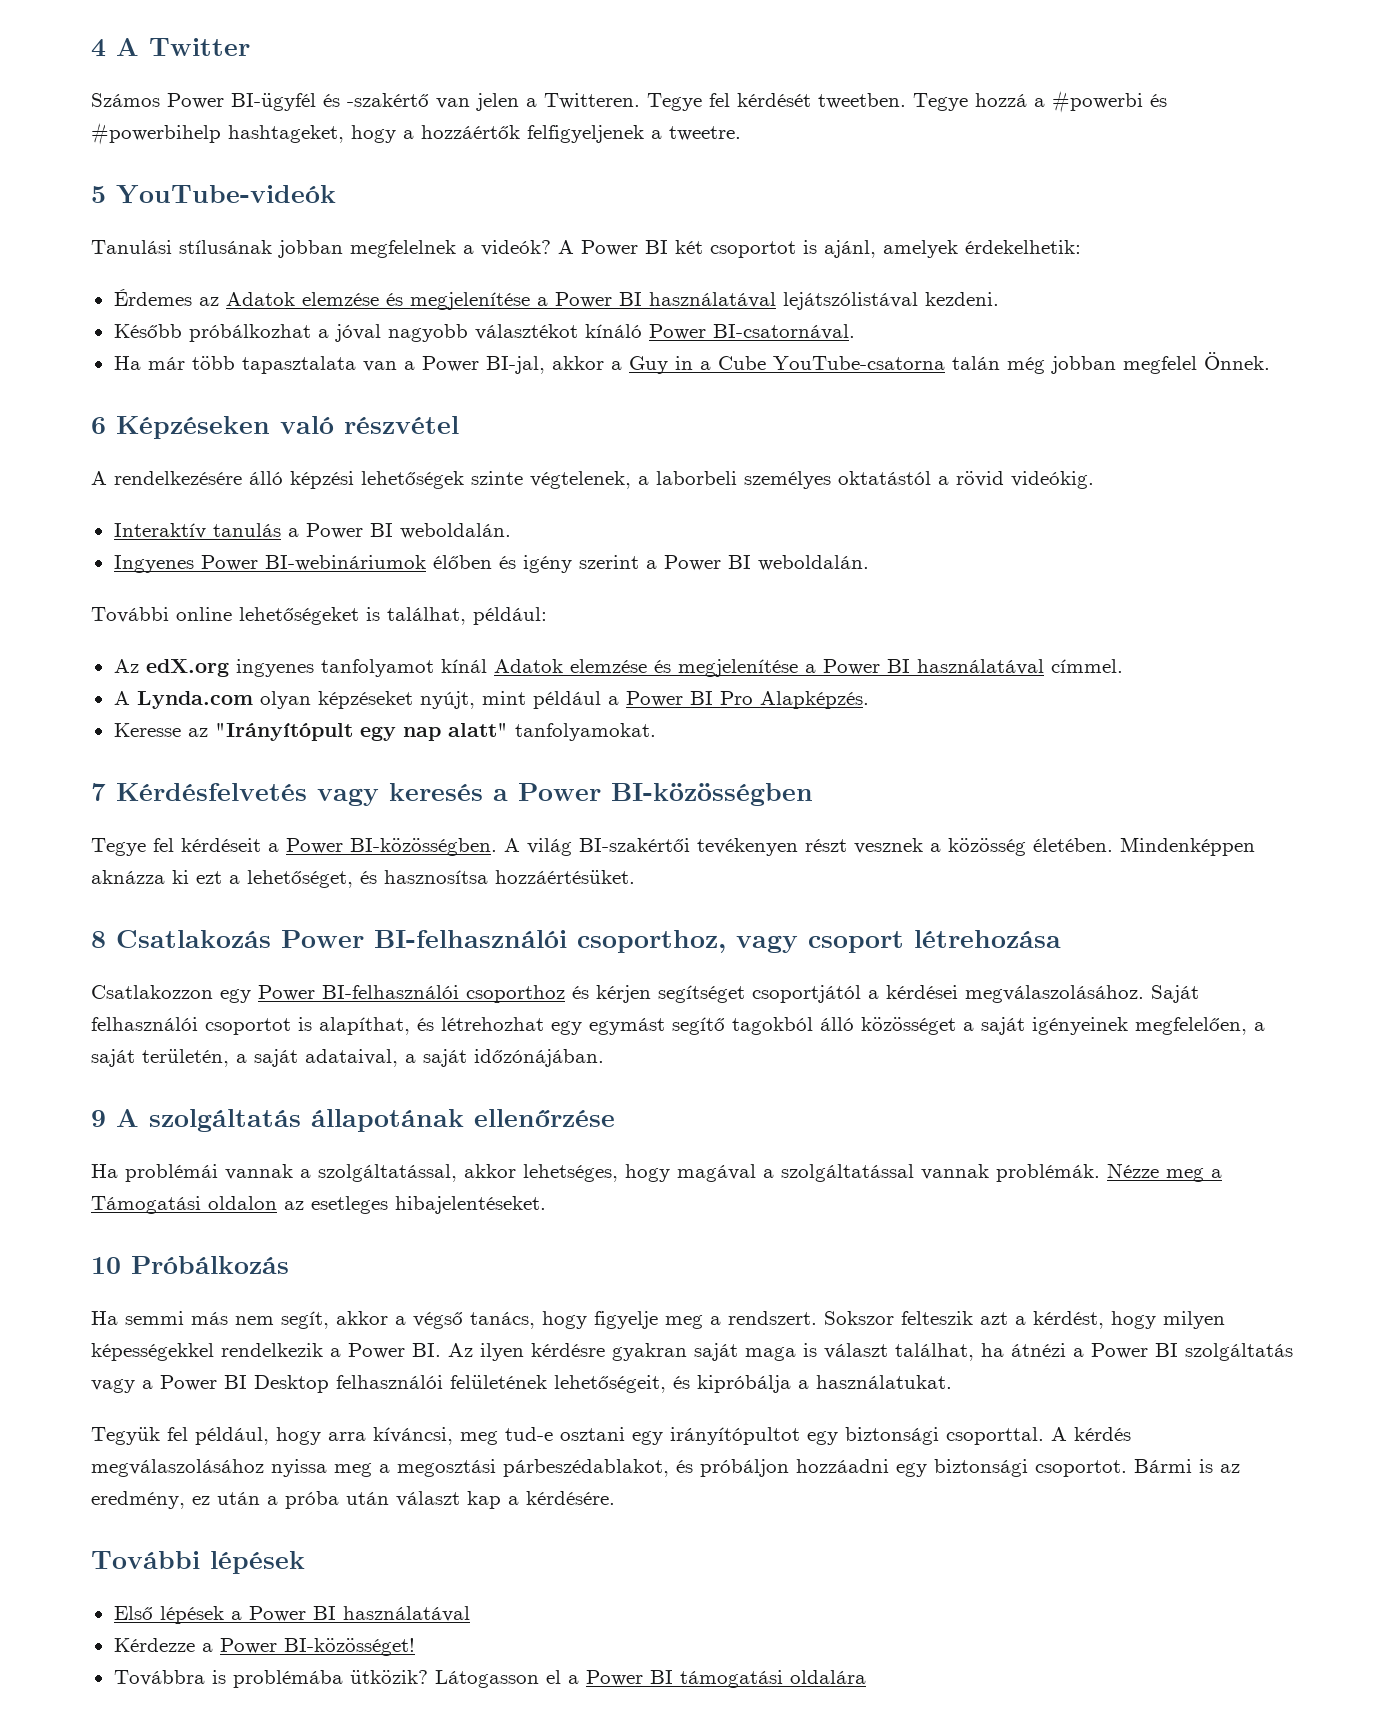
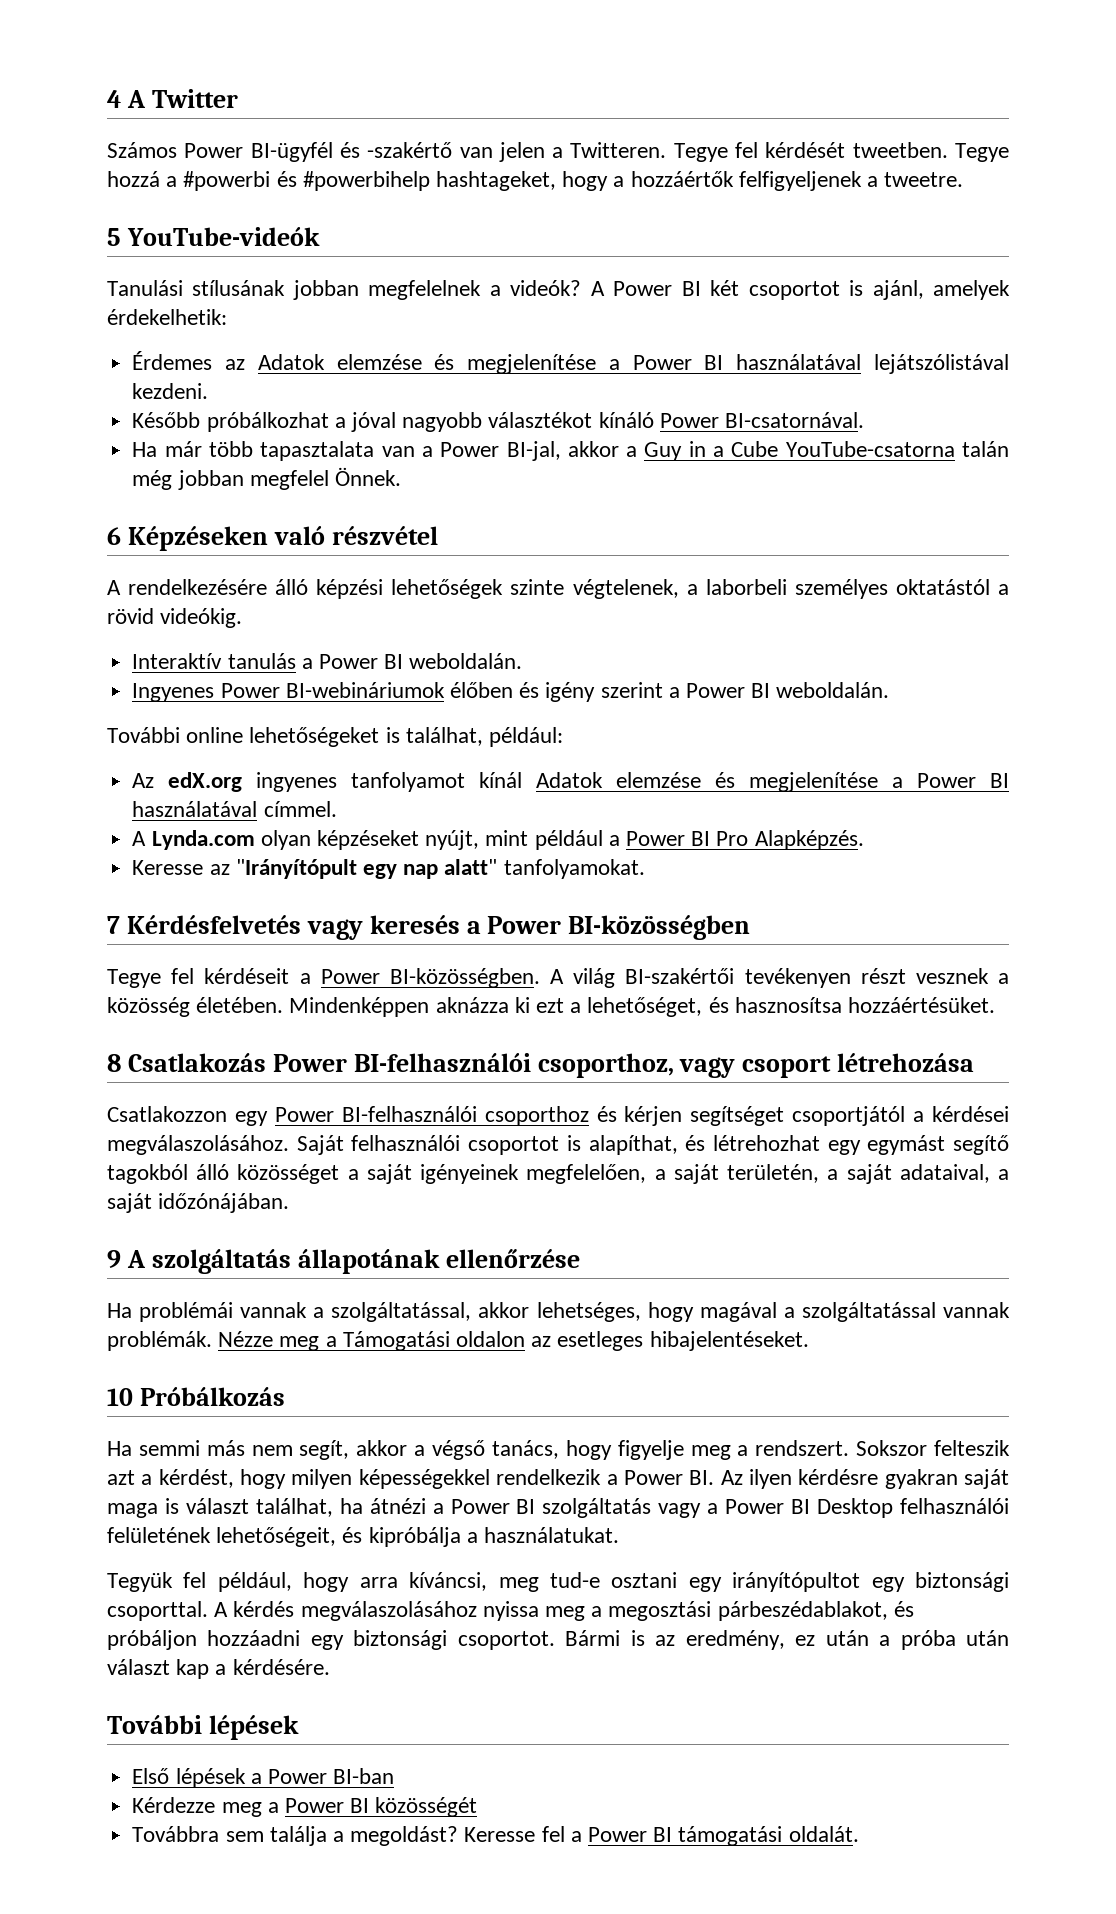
[312,1606,470,1622] BI használatával -> [333,1768,395,1784] BI-ban
[201,1638,415,1656] a Power BI-közösséget! -> [221,1797,478,1817] meg a Power BI közösségét
[211,1670,561,1688] is problémába ütközik? Látogasson el -> [225,1826,565,1846] sem találja a megoldást? Keresse fel
[789,1670,866,1684] oldalára -> [788,1826,859,1842] oldalát.

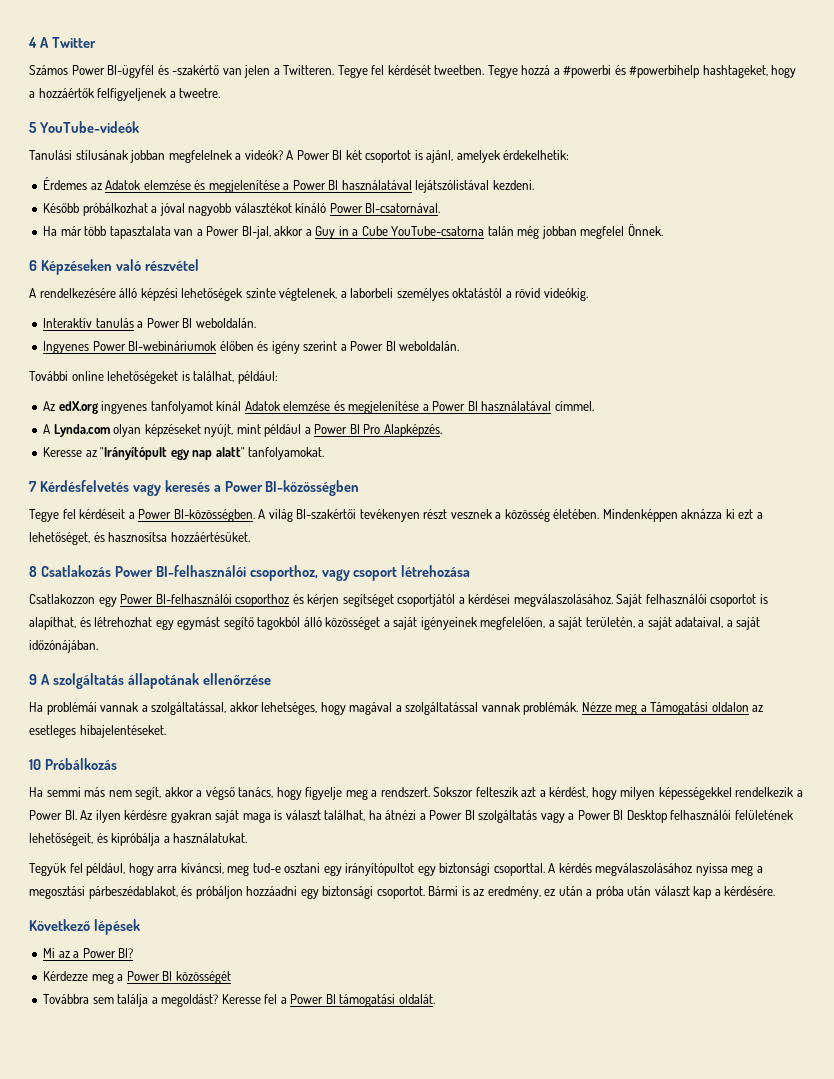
[107,1715,202,1734] További -> [29,919,90,931] Következő
[132,1768,395,1788] Első lépések a Power BI-ban -> [43,948,134,958] Mi az a Power BI?

